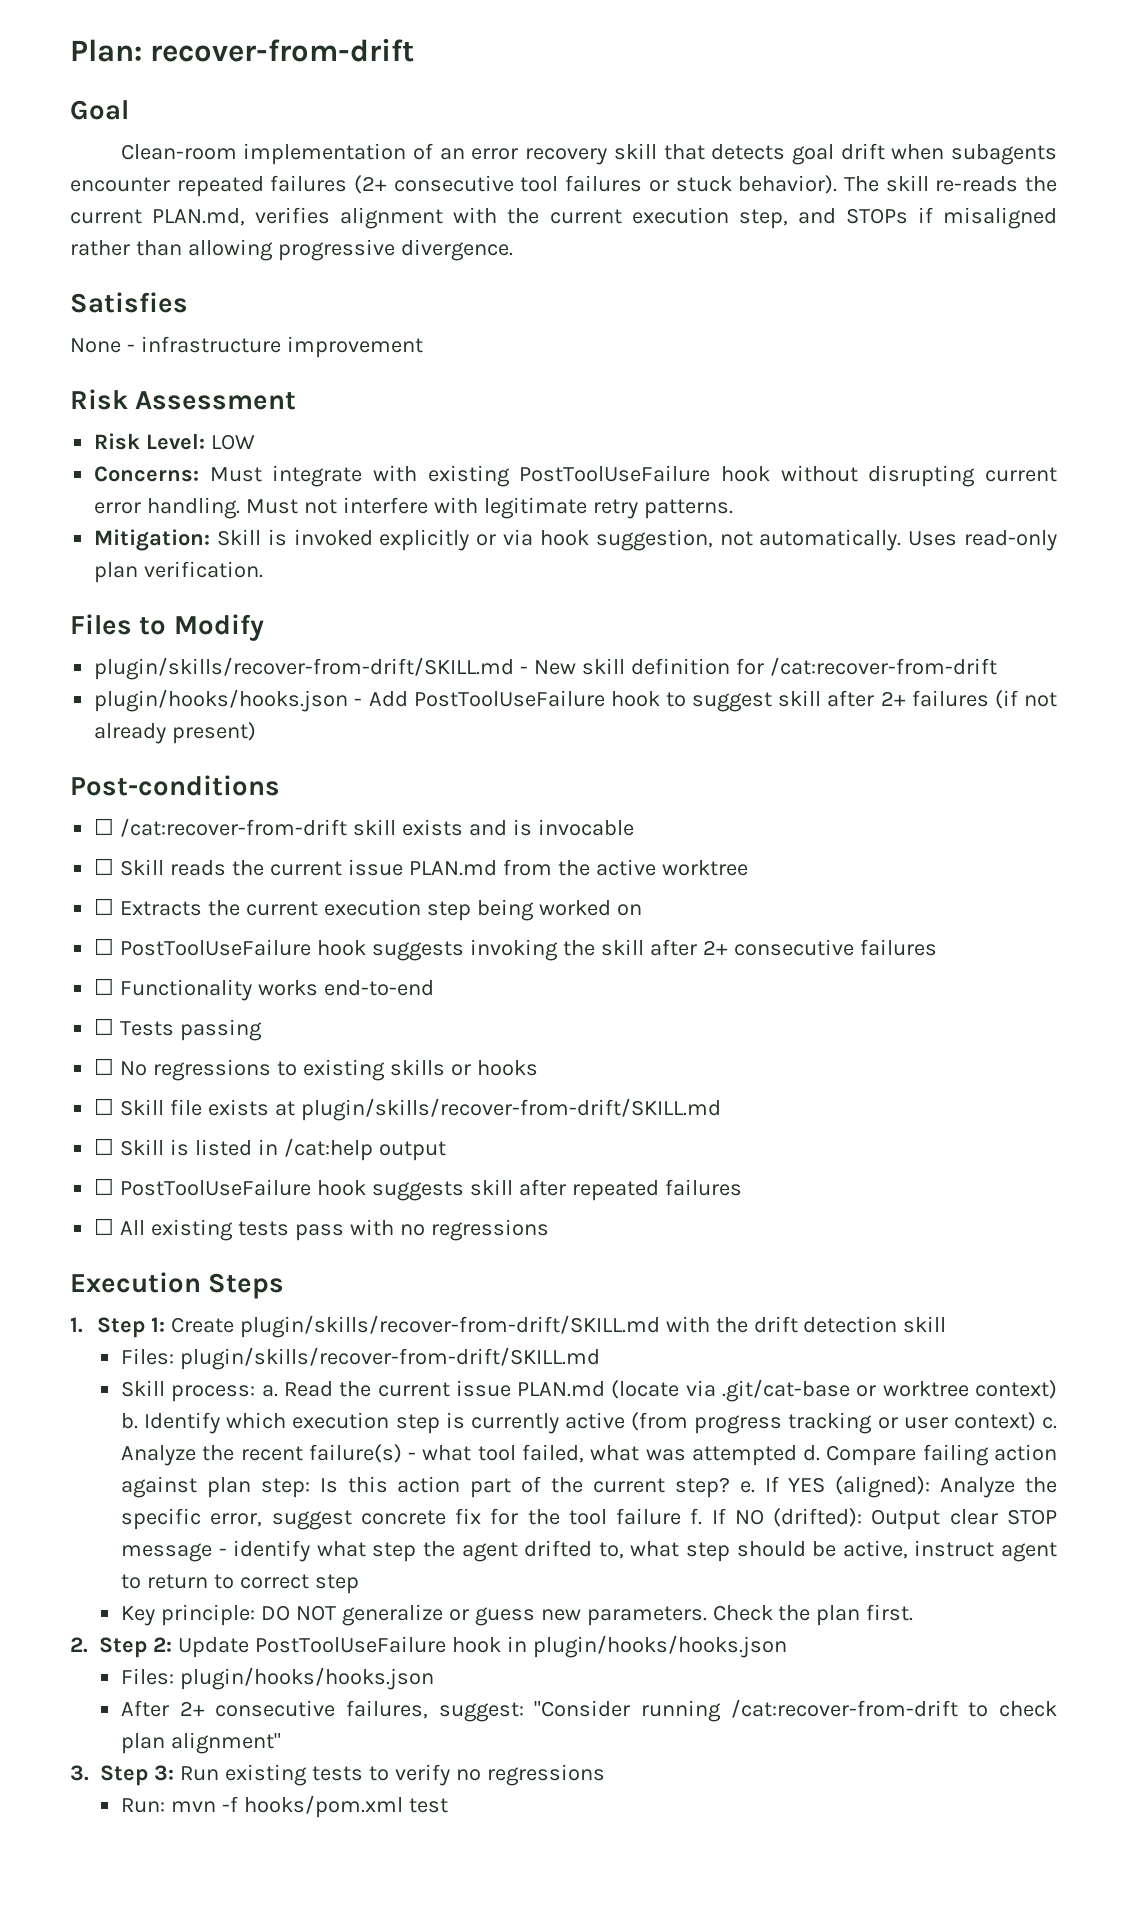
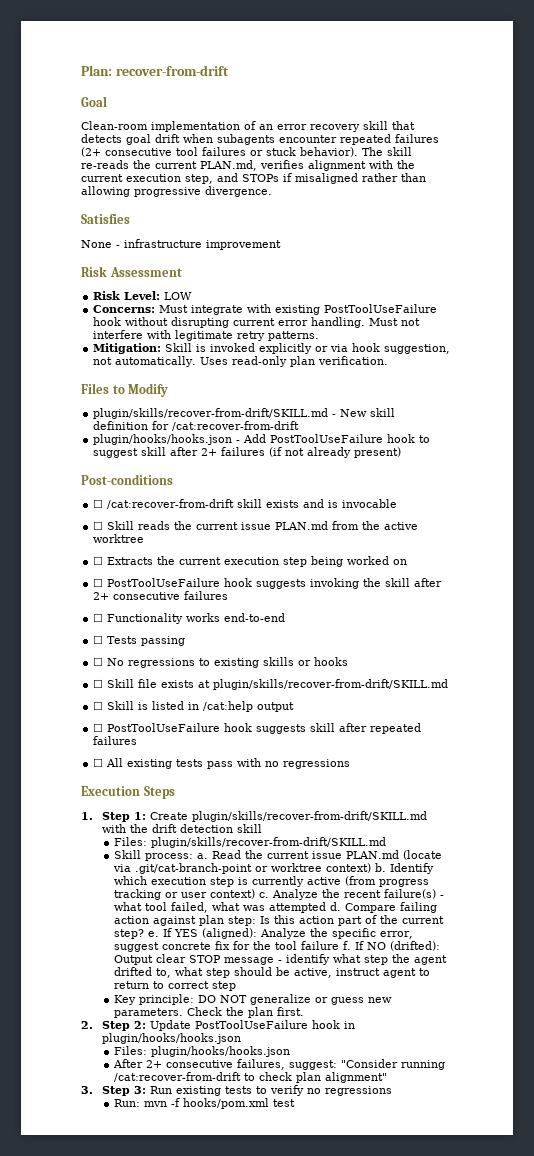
[722,1379,851,1402] .git/cat-base -> [134,863,252,874] .git/cat-branch-point

